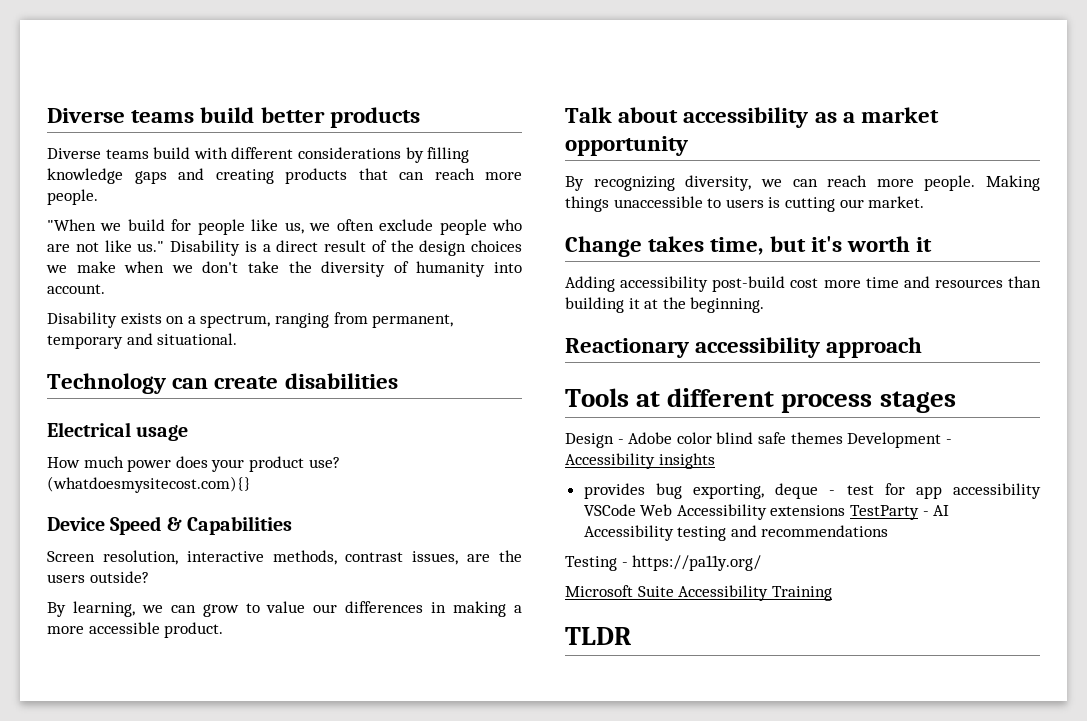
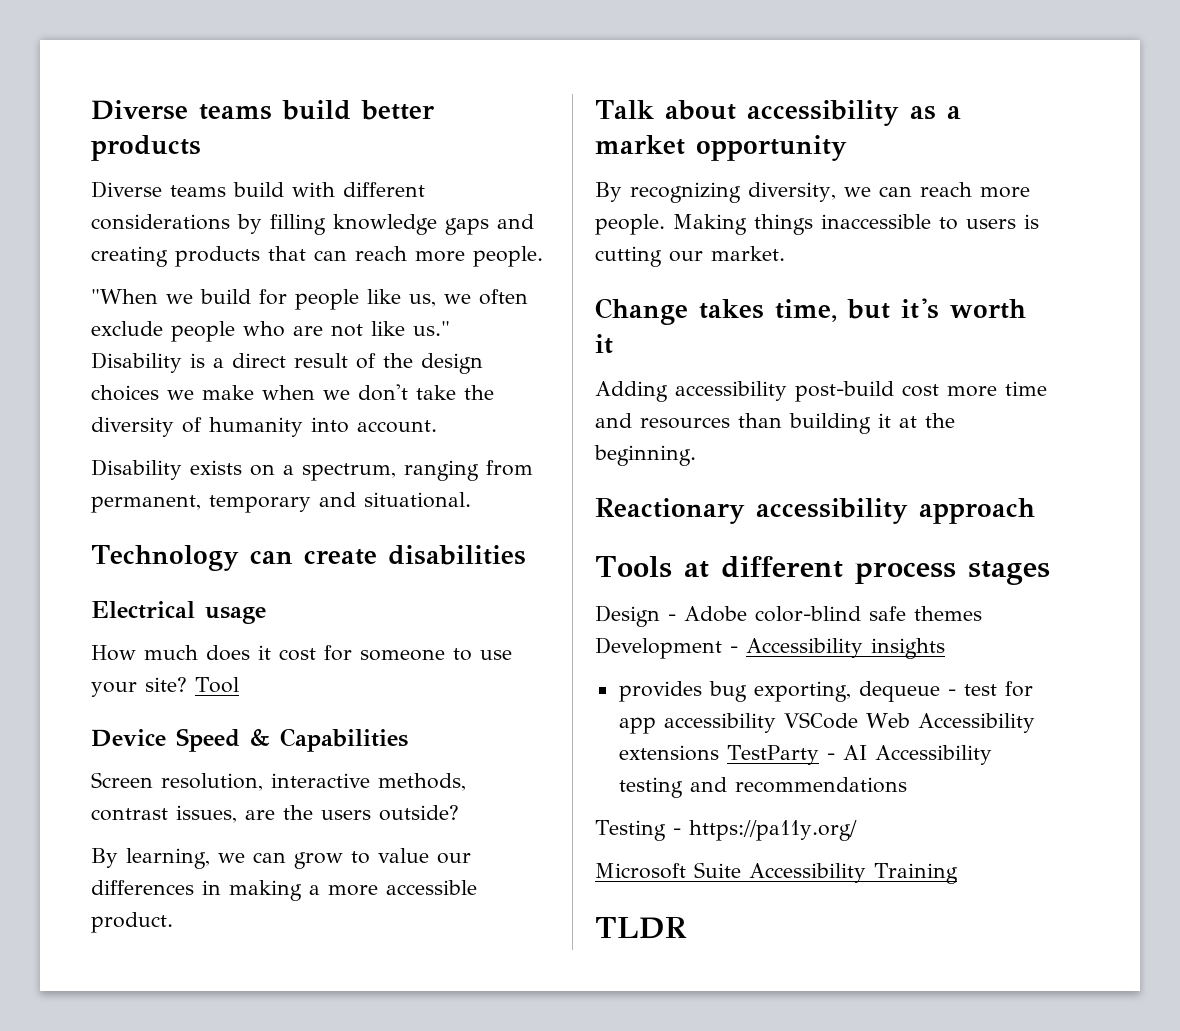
[127,456,340,472] [47,476,251,493] power does your product use? (whatdoesmysitecost.com){} -> [206,645,512,661] [91,677,239,697] does it cost for someone to use your site? Tool
[613,196,703,208] unaccessible -> [821,214,931,229] inaccessible
[676,432,754,444] color blind -> [755,606,861,622] color-blind
[775,483,819,499] deque -> [858,681,940,702] dequeue

